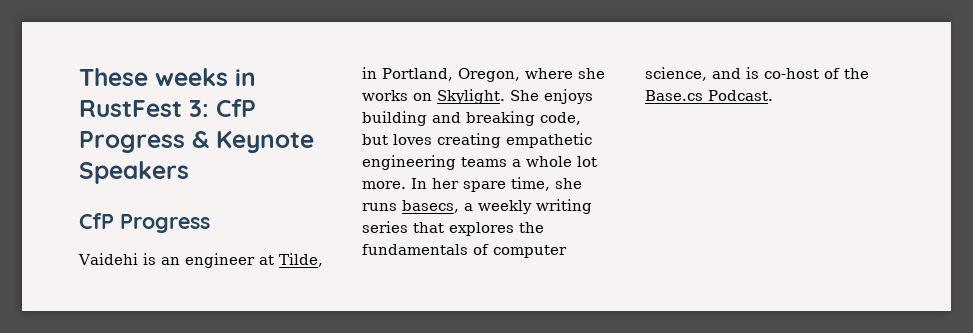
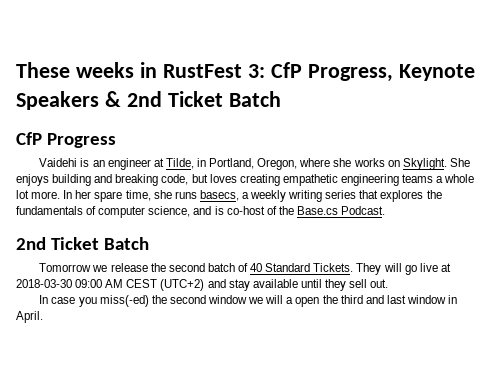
[79,131,209,153] Progress & -> [307,64,393,82] Progress,
(189, 172) none -> [104,91,281,107] & 2nd Ticket Batch
(773, 95) none -> [16,237,150,250] [39,263,451,275] [16,279,389,291] [39,295,458,307] [16,311,43,323] // 2nd Ticket Batch // Tomorrow we release the second batch of 40 Standard Tickets. They will go live at 2018-03-30 09:00 AM CEST (UTC+2) and stay available until they sell out. // In case you miss(-ed) the second window we will a open the third and last window in April.

